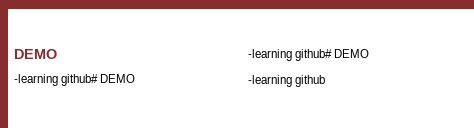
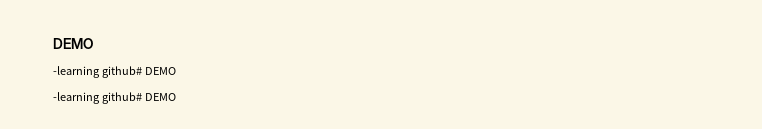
[248,75,326,87] // -learning github -> (176, 97) none

